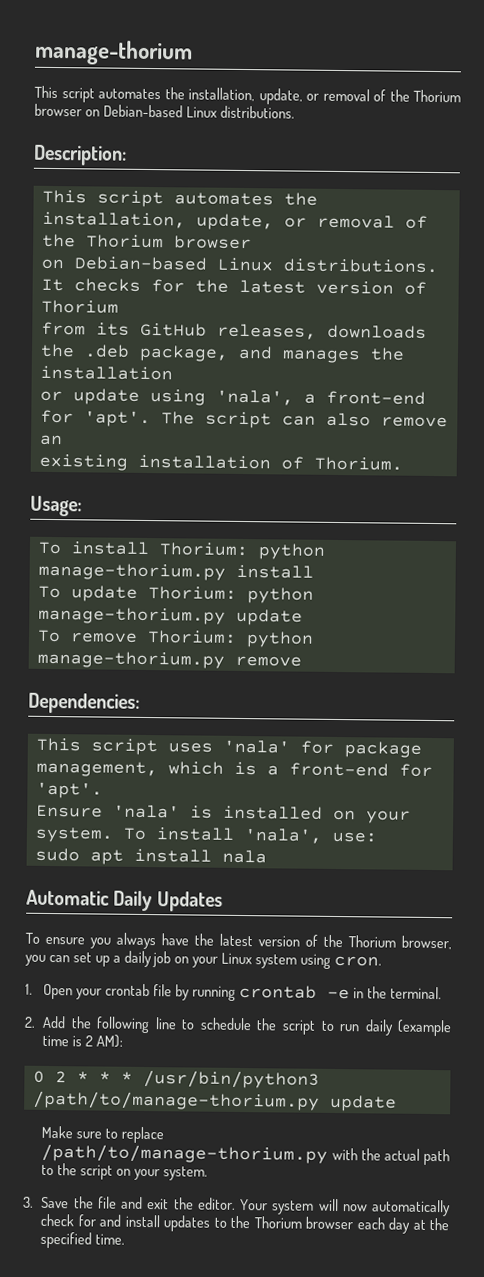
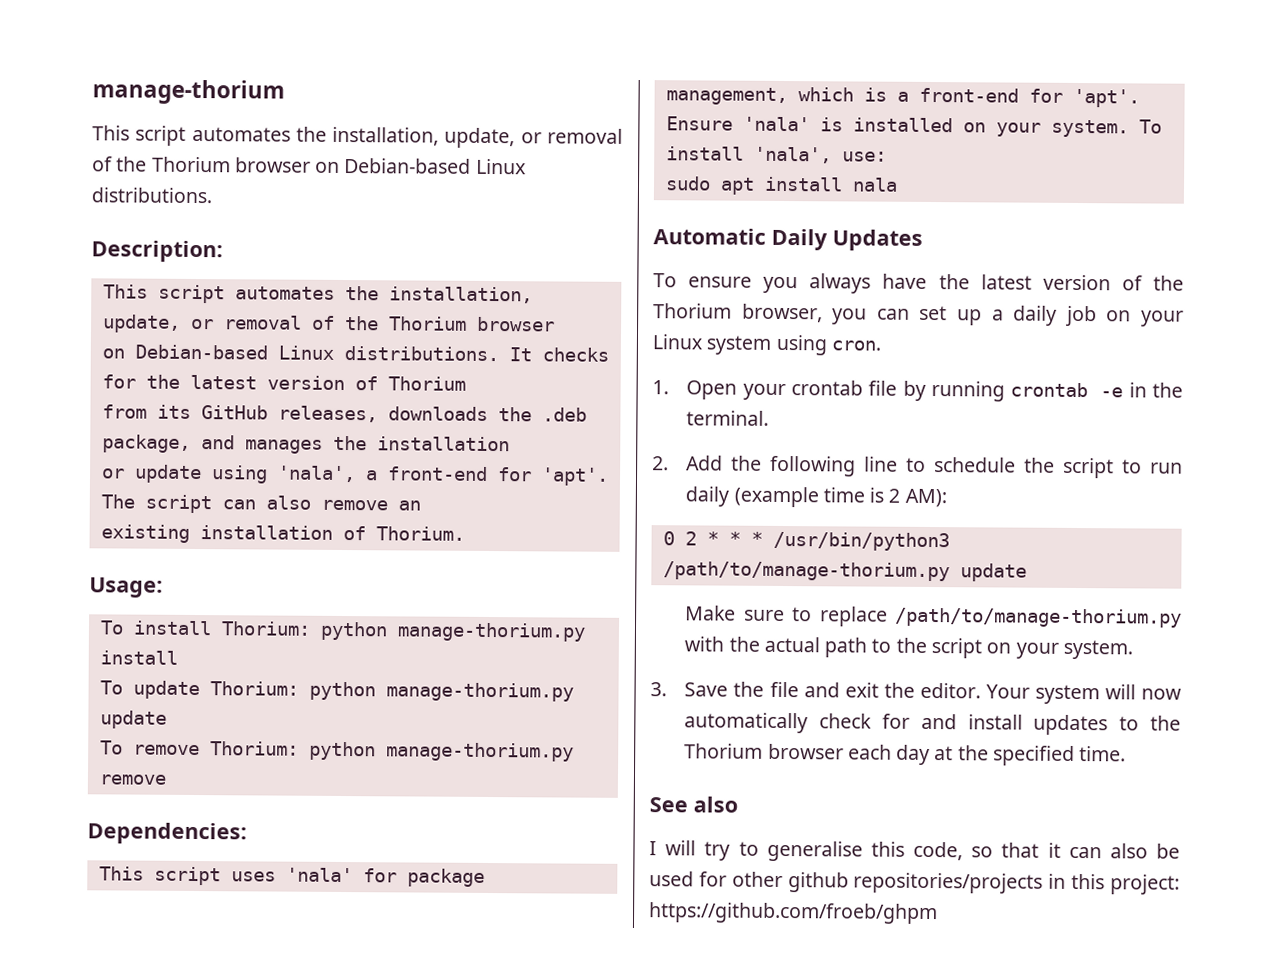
(126, 1239) none -> [649,796,738,813] [649,840,1180,862] [649,871,1180,895] [648,902,938,925] // See also // I will try to generalise this code, so that it can also be used for other github repositories/projects in this project: https://github.com/froeb/ghpm

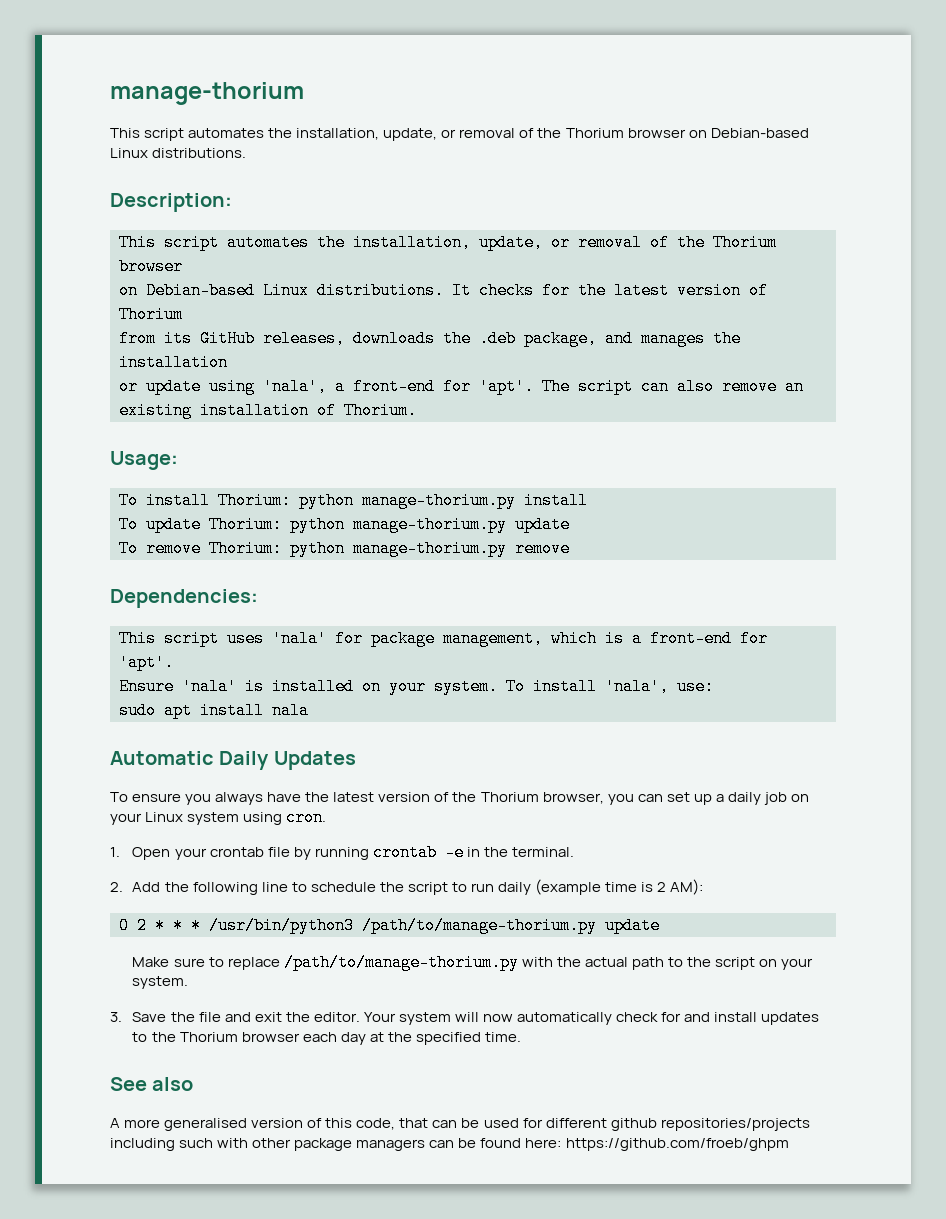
[649,840,1148,862] I will try to generalise this code, so that it can also -> [110,1118,458,1131] A more generalised version of this code, that can
[731,871,783,888] other -> [545,1118,607,1128] different
[1048,873,1180,895] in this project: -> [110,1138,562,1151] including such with other package managers can be found here:

